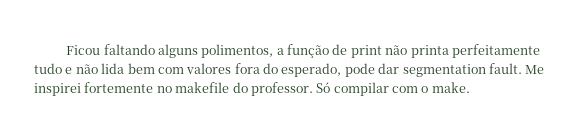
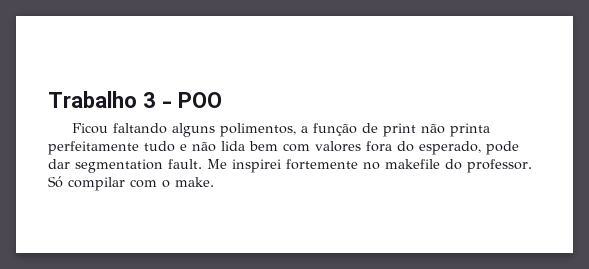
(66, 50) none -> [48,91,222,108] Trabalho 3 - POO //

